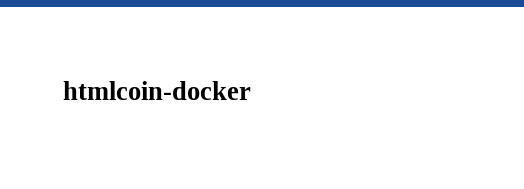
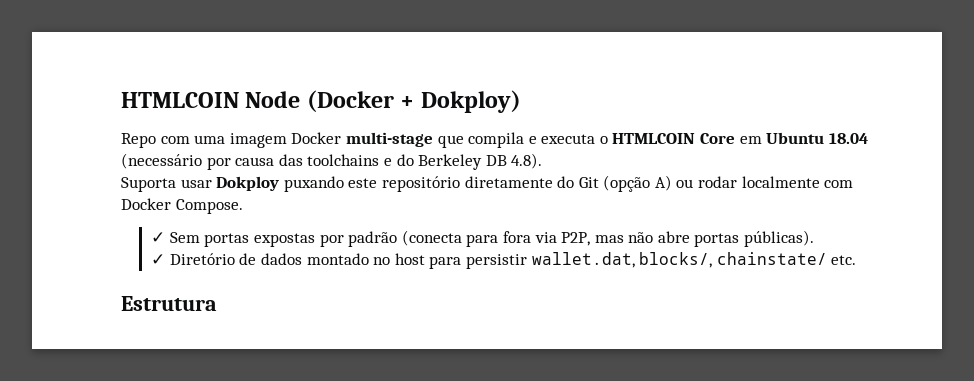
[63,81,251,100] htmlcoin-docker -> [121,90,521,113] [121,132,868,148] [121,153,543,170] [121,175,854,192] [121,198,243,214] [151,230,815,247] [151,252,857,269] [121,296,217,311] HTMLCOIN Node (Docker + Dokploy) // Repo com uma imagem Docker multi-stage que compila e executa o HTMLCOIN Core em Ubuntu 18.04 (necessário por causa das toolchains e do Berkeley DB 4.8). // Suporta usar Dokploy puxando este repositório diretamente do Git (opção A) ou rodar localmente com Docker Compose. // ✓ Sem portas expostas por padrão (conecta para fora via P2P, mas não abre portas públicas). // ✓ Diretório de dados montado no host para persistir wallet.dat, blocks/, chainstate/ etc. // Estrutura

